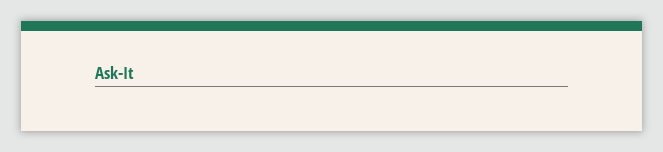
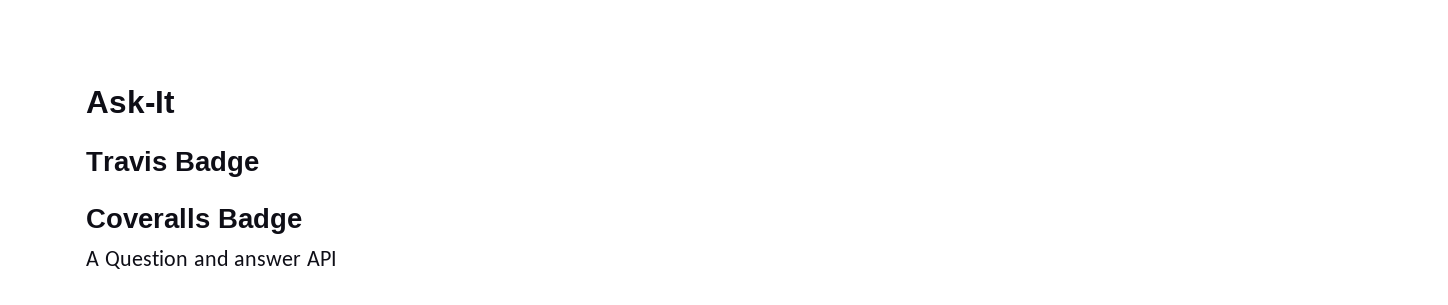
(134, 72) none -> [86,151,259,177] [86,208,302,234] [86,250,338,269] // Travis Badge // Coveralls Badge // A Question and answer API

